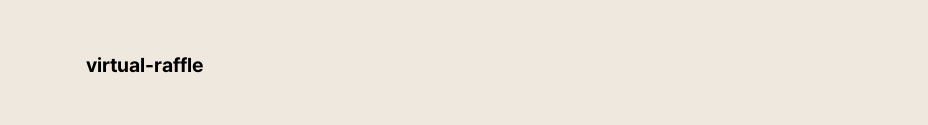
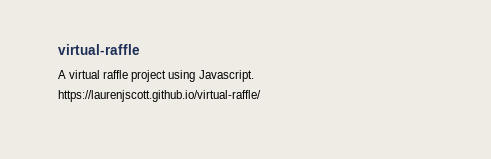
(203, 65) none -> [58,70,254,82] [58,90,261,102] // A virtual raffle project using Javascript. https://laurenjscott.github.io/virtual-raffle/

